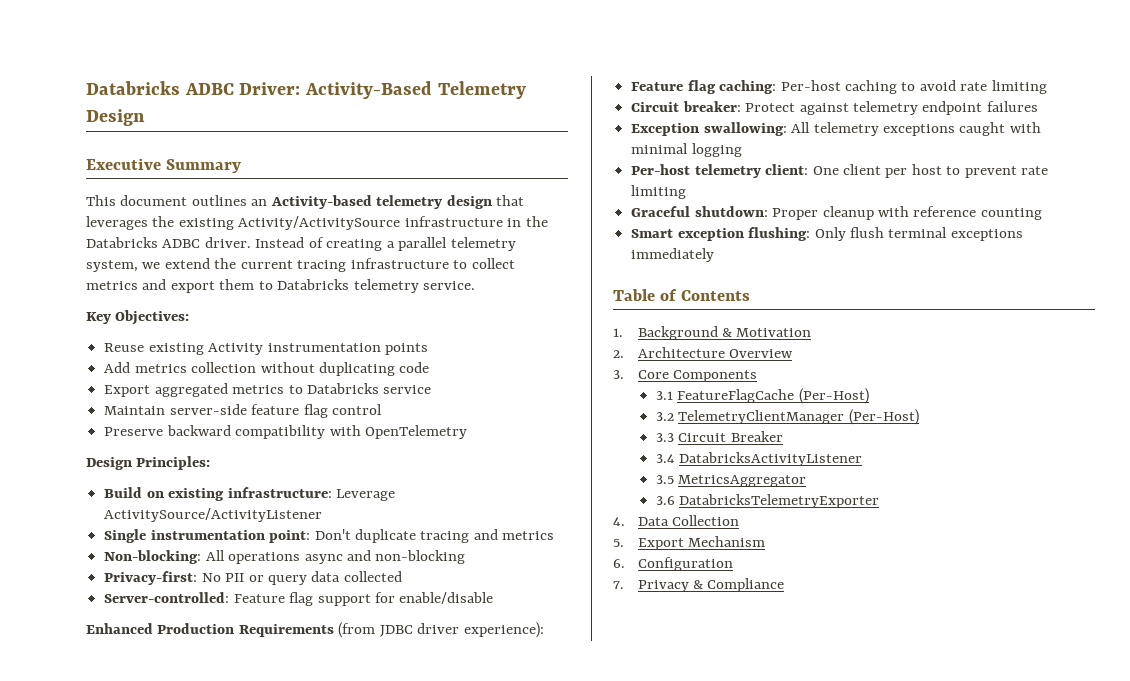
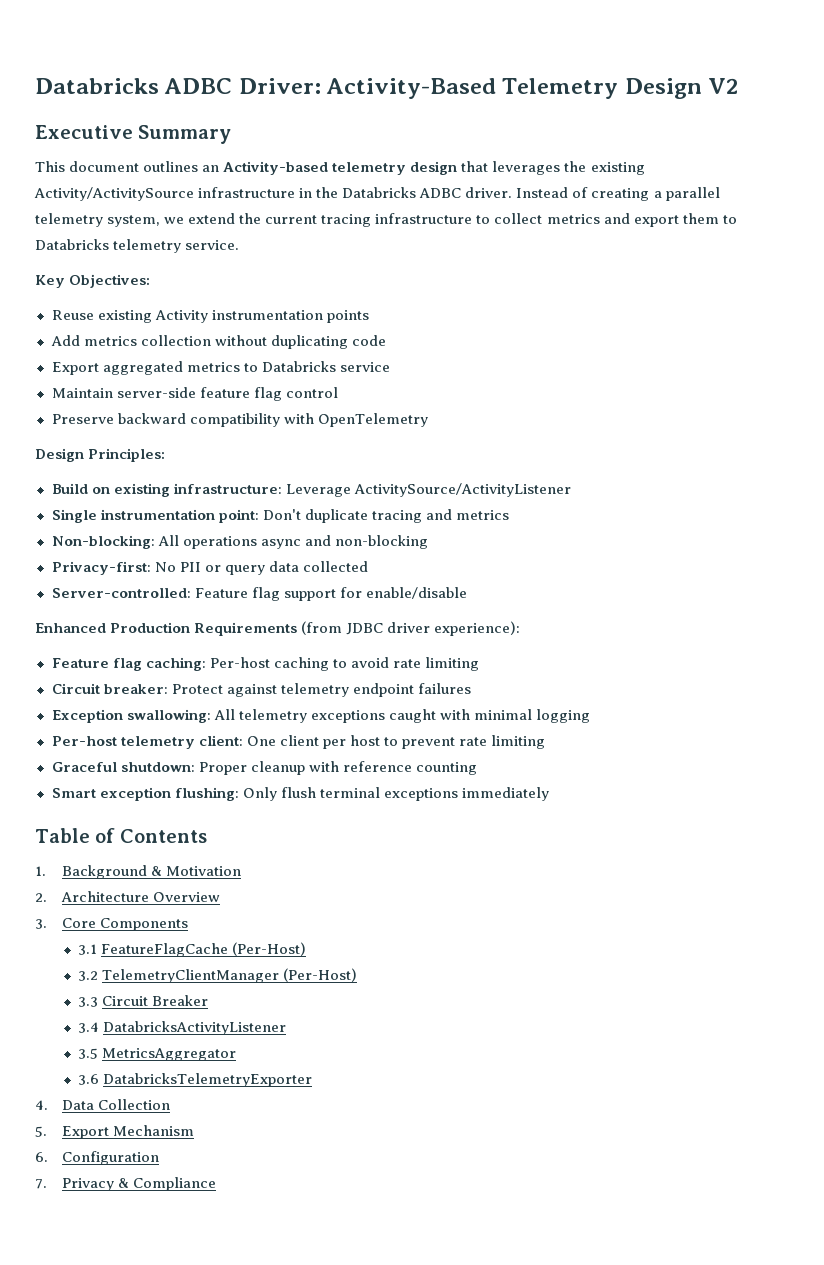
(145, 117) none -> [708,78,739,94] V2

